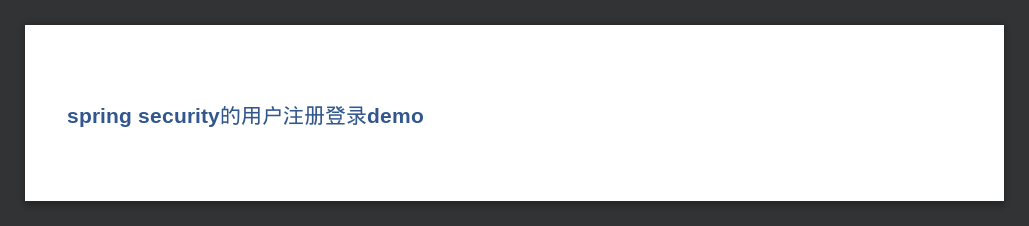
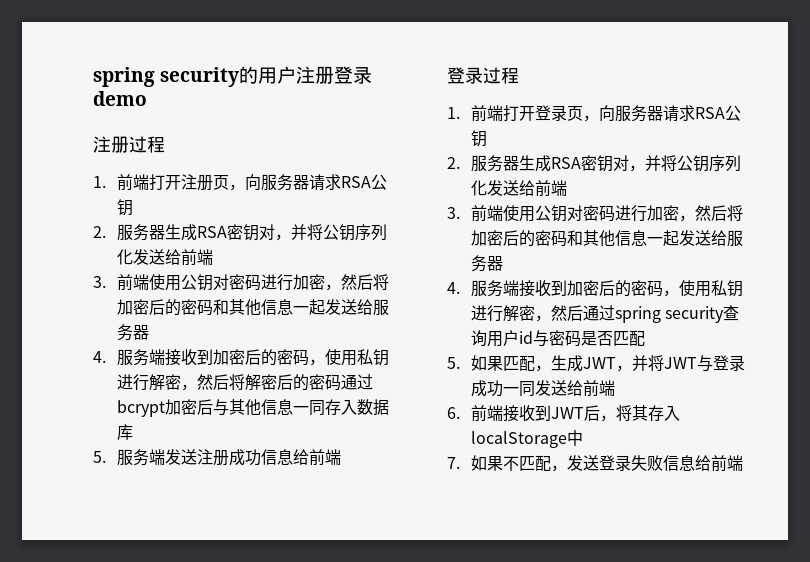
(424, 115) none -> [93,136,165,153] [93,174,387,191] [116,199,133,216] [93,224,387,241] [116,249,213,266] [93,274,389,291] [116,299,389,316] [116,324,149,341] [93,349,389,366] [116,374,373,391] [116,399,389,417] [116,424,133,440] [93,449,341,466] [447,67,519,84] [447,105,741,122] [470,130,487,147] [447,155,741,172] [470,180,567,197] [447,205,743,222] [470,230,743,247] [470,255,503,272] [447,280,743,297] [470,305,739,323] [470,330,645,347] [447,355,745,372] [470,380,615,397] [447,405,680,422] [470,430,583,448] [447,455,743,472] // 注册过程 // 1.前端打开注册页，向服务器请求RSA公钥 // 2.服务器生成RSA密钥对，并将公钥序列化发送给前端 // 3.前端使用公钥对密码进行加密，然后将加密后的密码和其他信息一起发送给服务器 // 4.服务端接收到加密后的密码，使用私钥进行解密，然后将解密后的密码通过bcrypt加密后与其他信息一同存入数据库 // 5.服务端发送注册成功信息给前端 // 登录过程 // 1.前端打开登录页，向服务器请求RSA公钥 // 2.服务器生成RSA密钥对，并将公钥序列化发送给前端 // 3.前端使用公钥对密码进行加密，然后将加密后的密码和其他信息一起发送给服务器 // 4.服务端接收到加密后的密码，使用私钥进行解密，然后通过spring security查询用户id与密码是否匹配 // 5.如果匹配，生成JWT，并将JWT与登录成功一同发送给前端 // 6.前端接收到JWT后，将其存入localStorage中 // 7.如果不匹配，发送登录失败信息给前端

